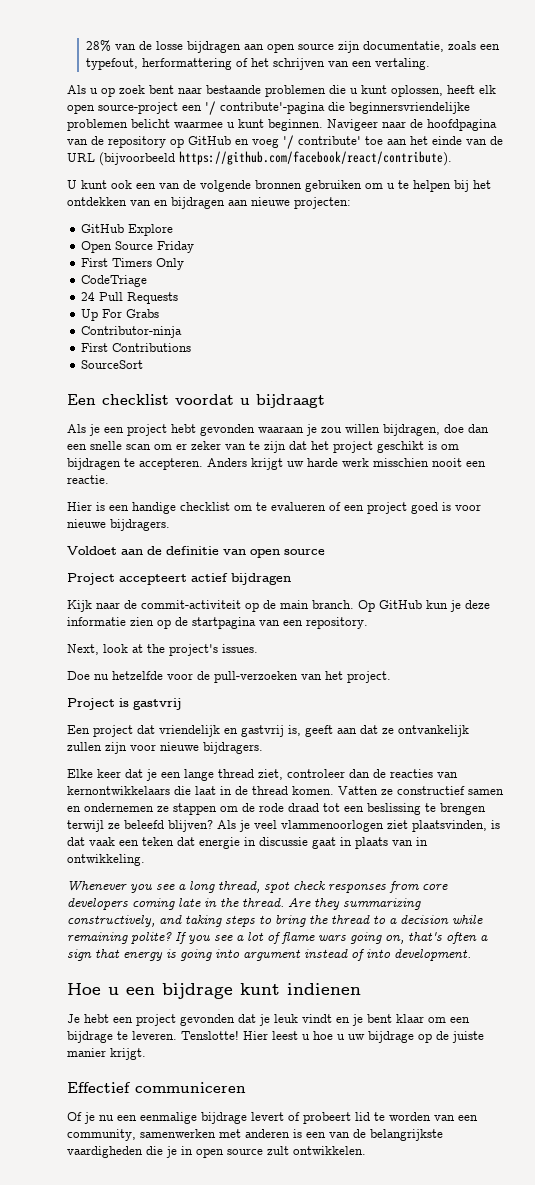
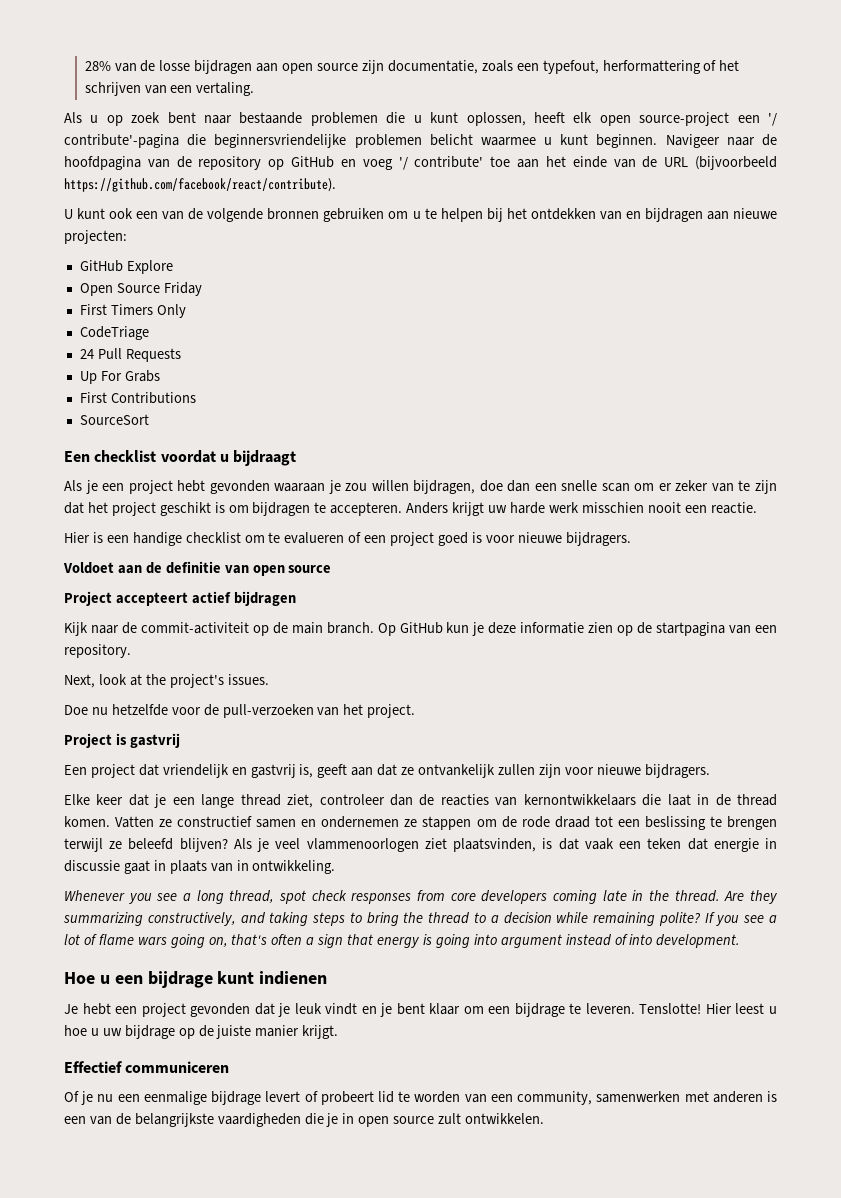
[81,326,183,338] // Contributor-ninja -> (160, 376) none

